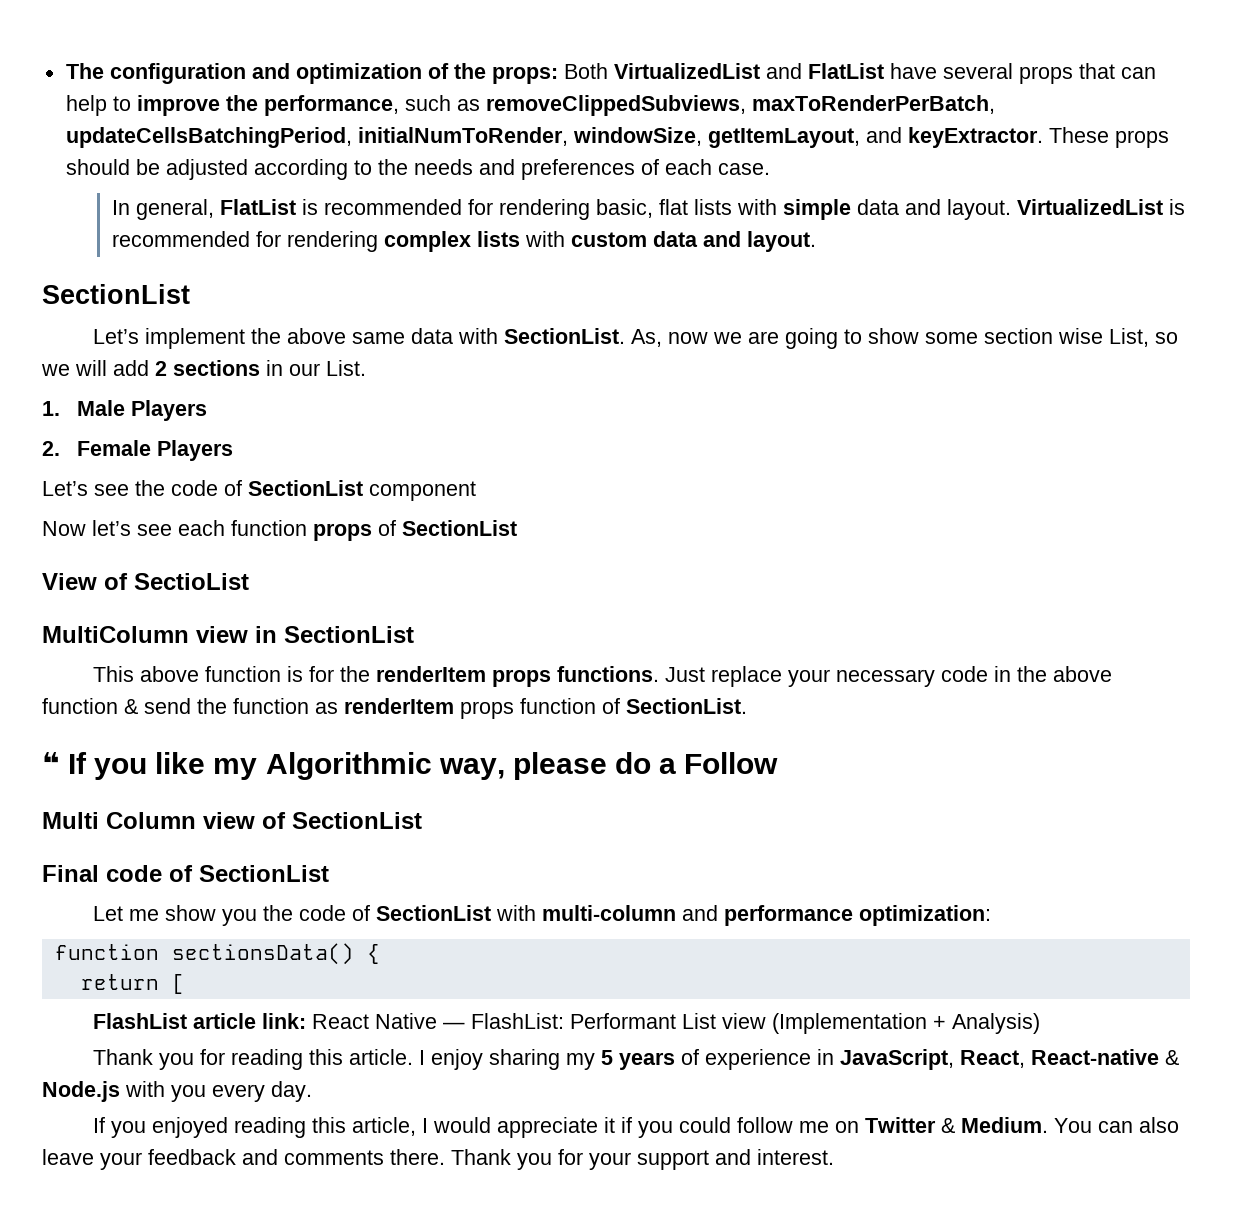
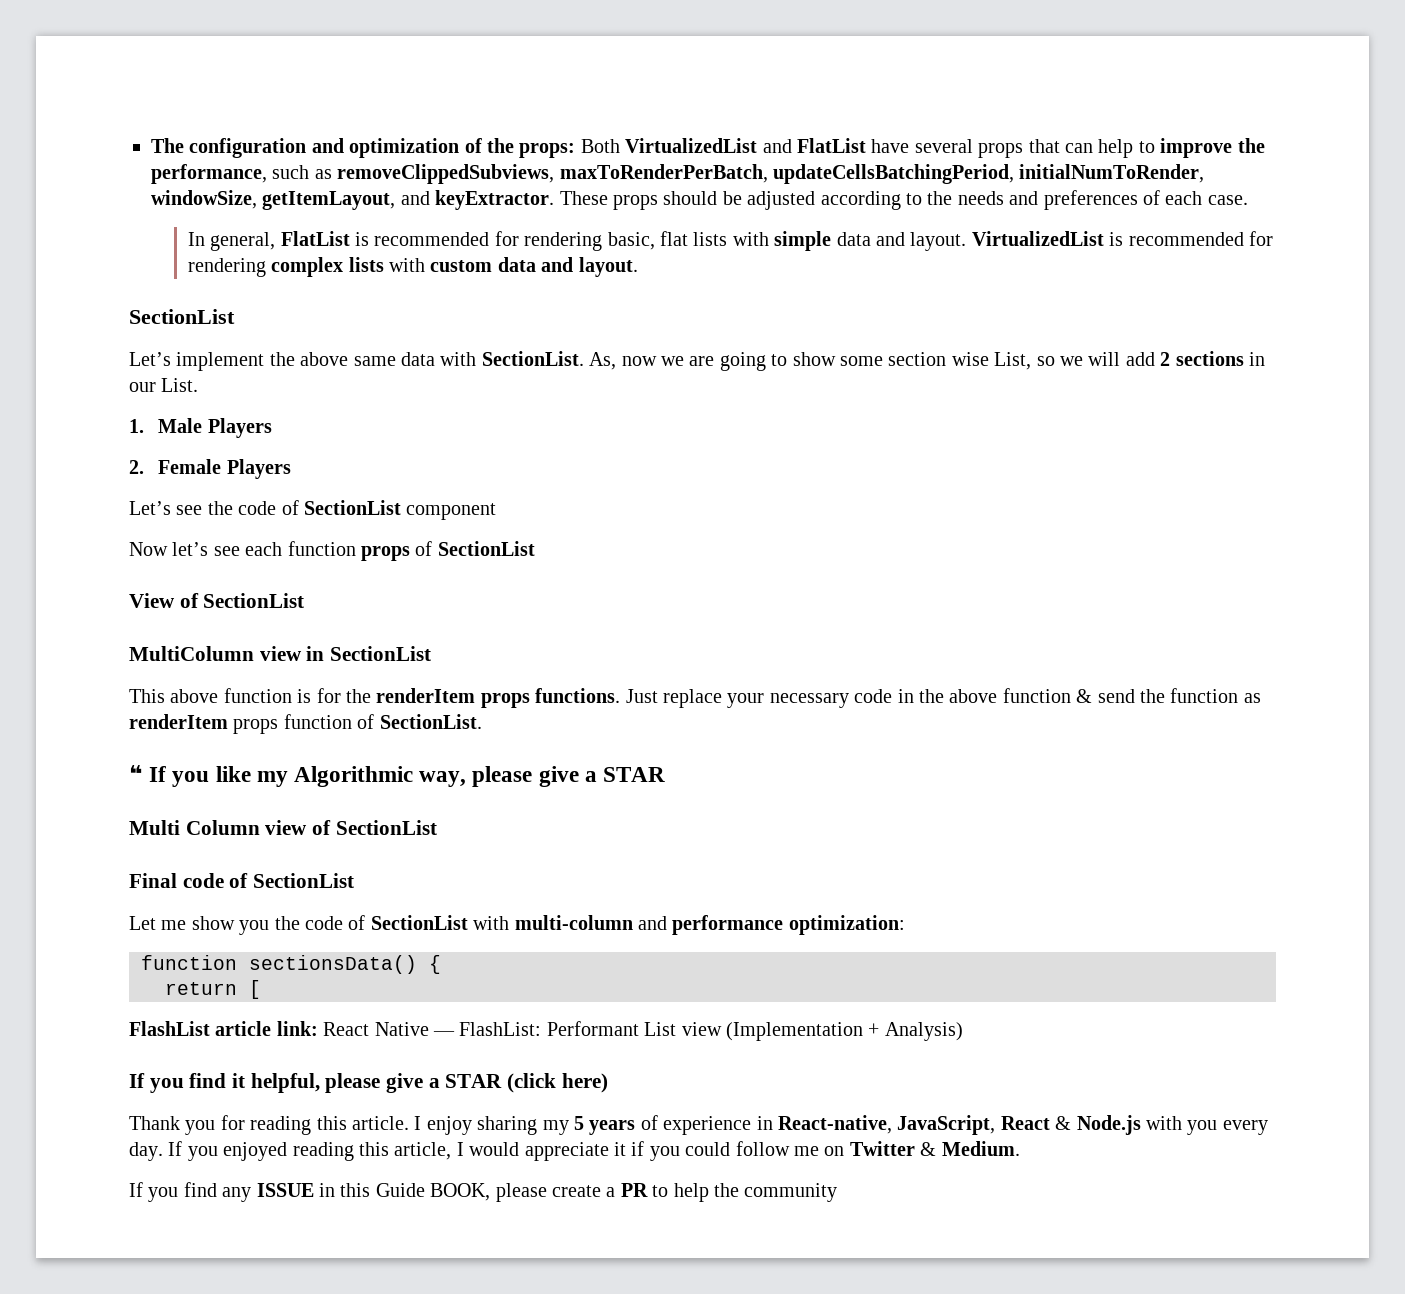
[134,573,249,590] SectioList -> [203,593,305,608] SectionList
[614,752,779,774] do a Follow -> [538,766,666,787] give a STAR
(1040, 1023) none -> [129,1073,608,1093] // If you find it helpful, please give a STAR (click here)
[839,1049,1159,1070] JavaScript, React, React-native -> [777,1115,1050,1135] React-native, JavaScript, React
(312, 1091) // -> (163, 1151) none
[1053,1117,1179,1133] [42,1149,834,1170] You can also leave your feedback and comments there. Thank you for your support and interest. -> [129,1182,838,1202] // If you find any ISSUE in this Guide BOOK, please create a PR to help the community

